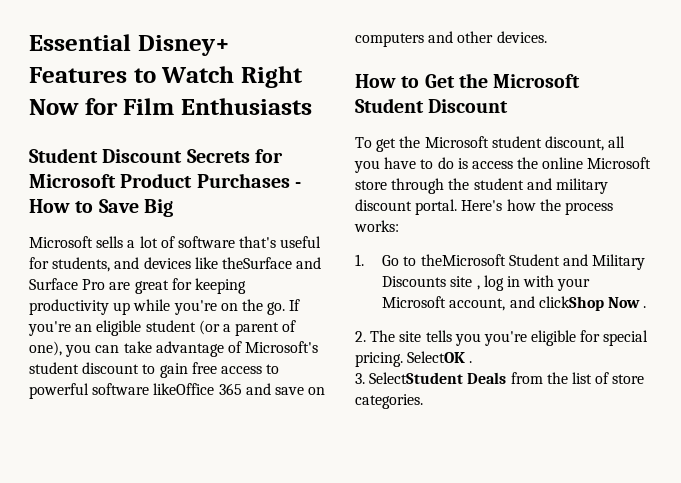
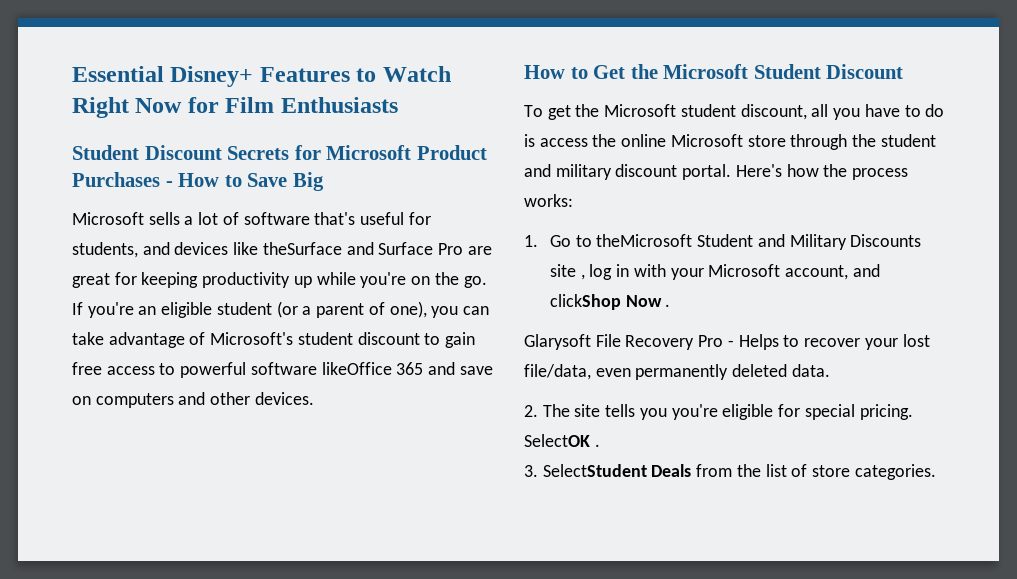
(647, 307) none -> [524,334,930,350] [524,364,830,380] // Glarysoft File Recovery Pro - Helps to recover your lost file/data, even permanently deleted data.

